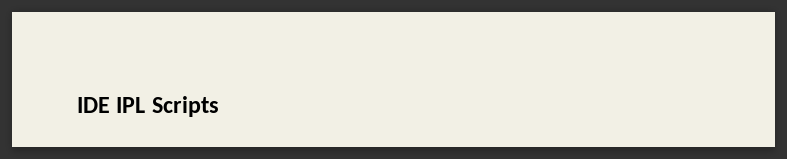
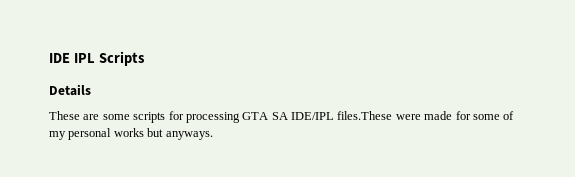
(219, 106) none -> [49,84,91,96] [49,111,515,123] [49,128,213,140] // Details // These are some scripts for processing GTA SA IDE/IPL files.These were made for some of my personal works but anyways.

